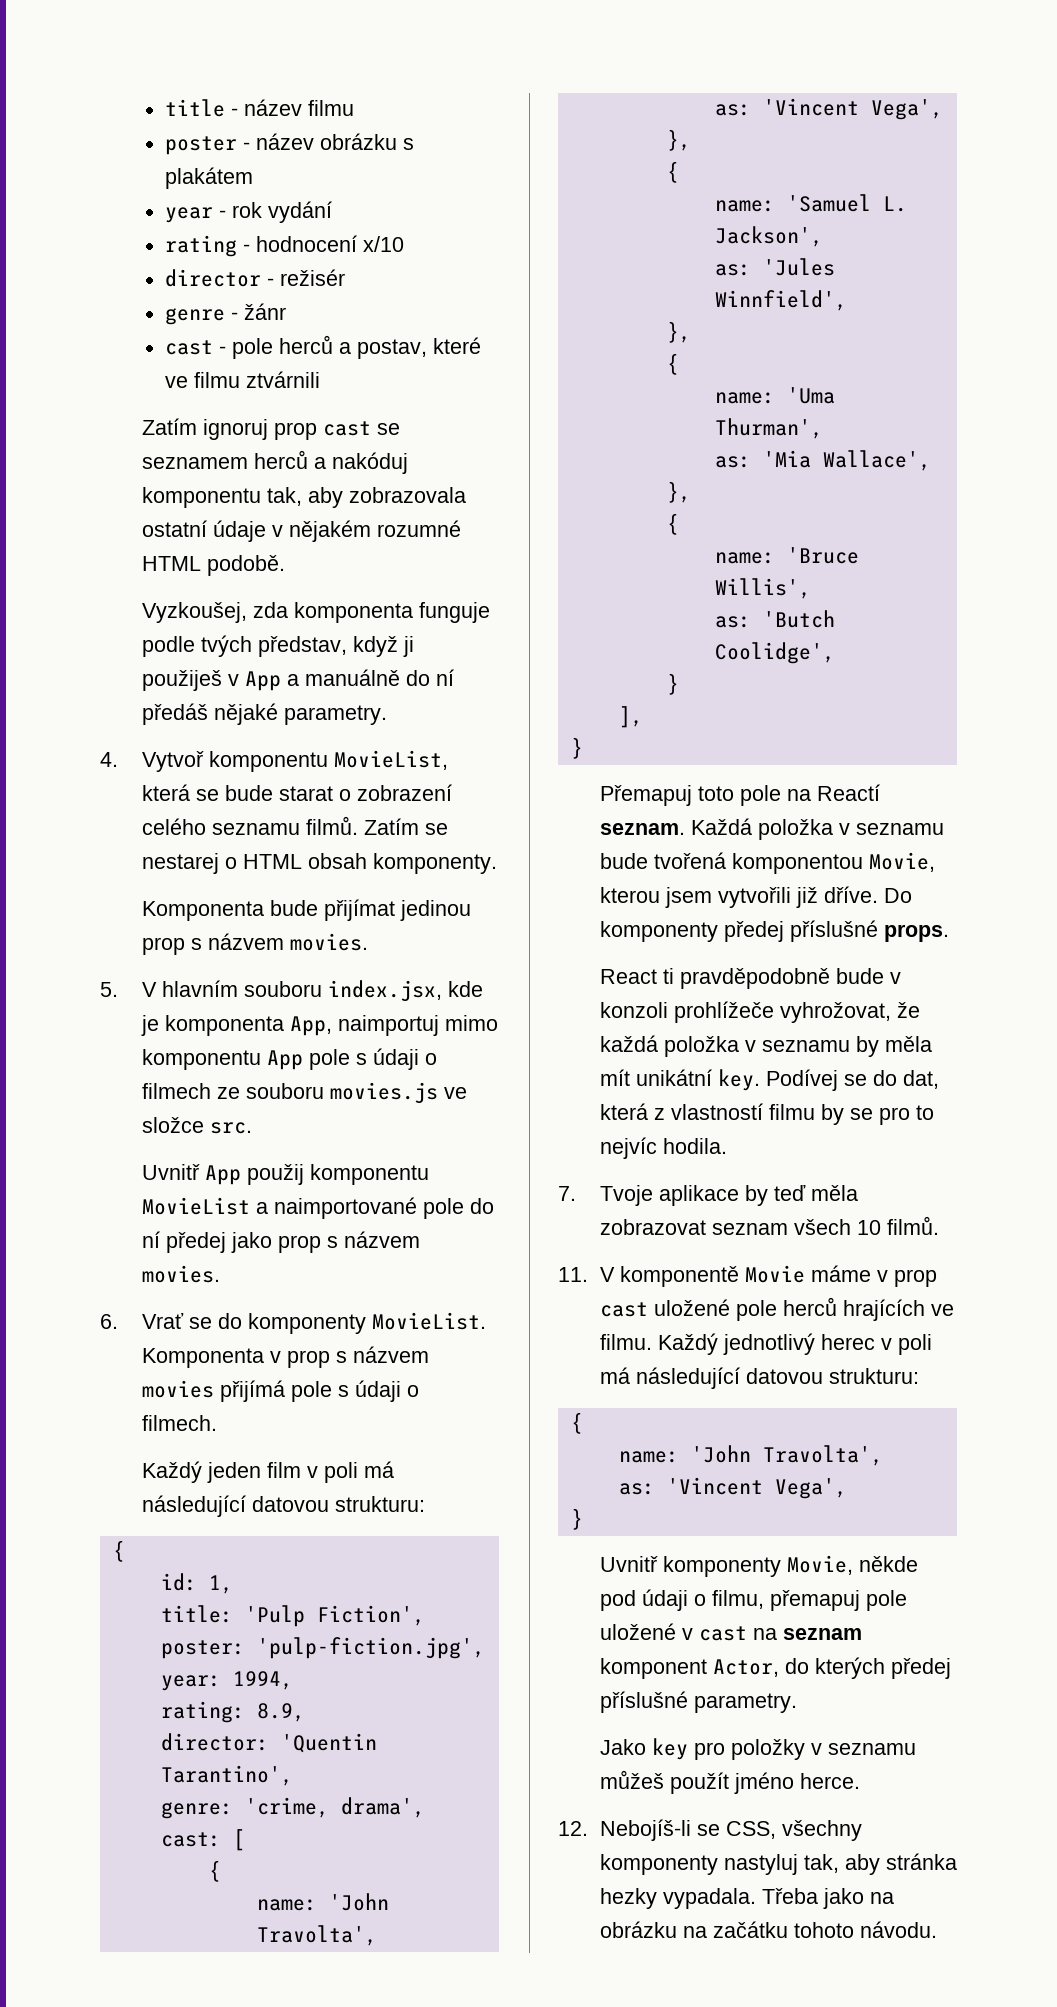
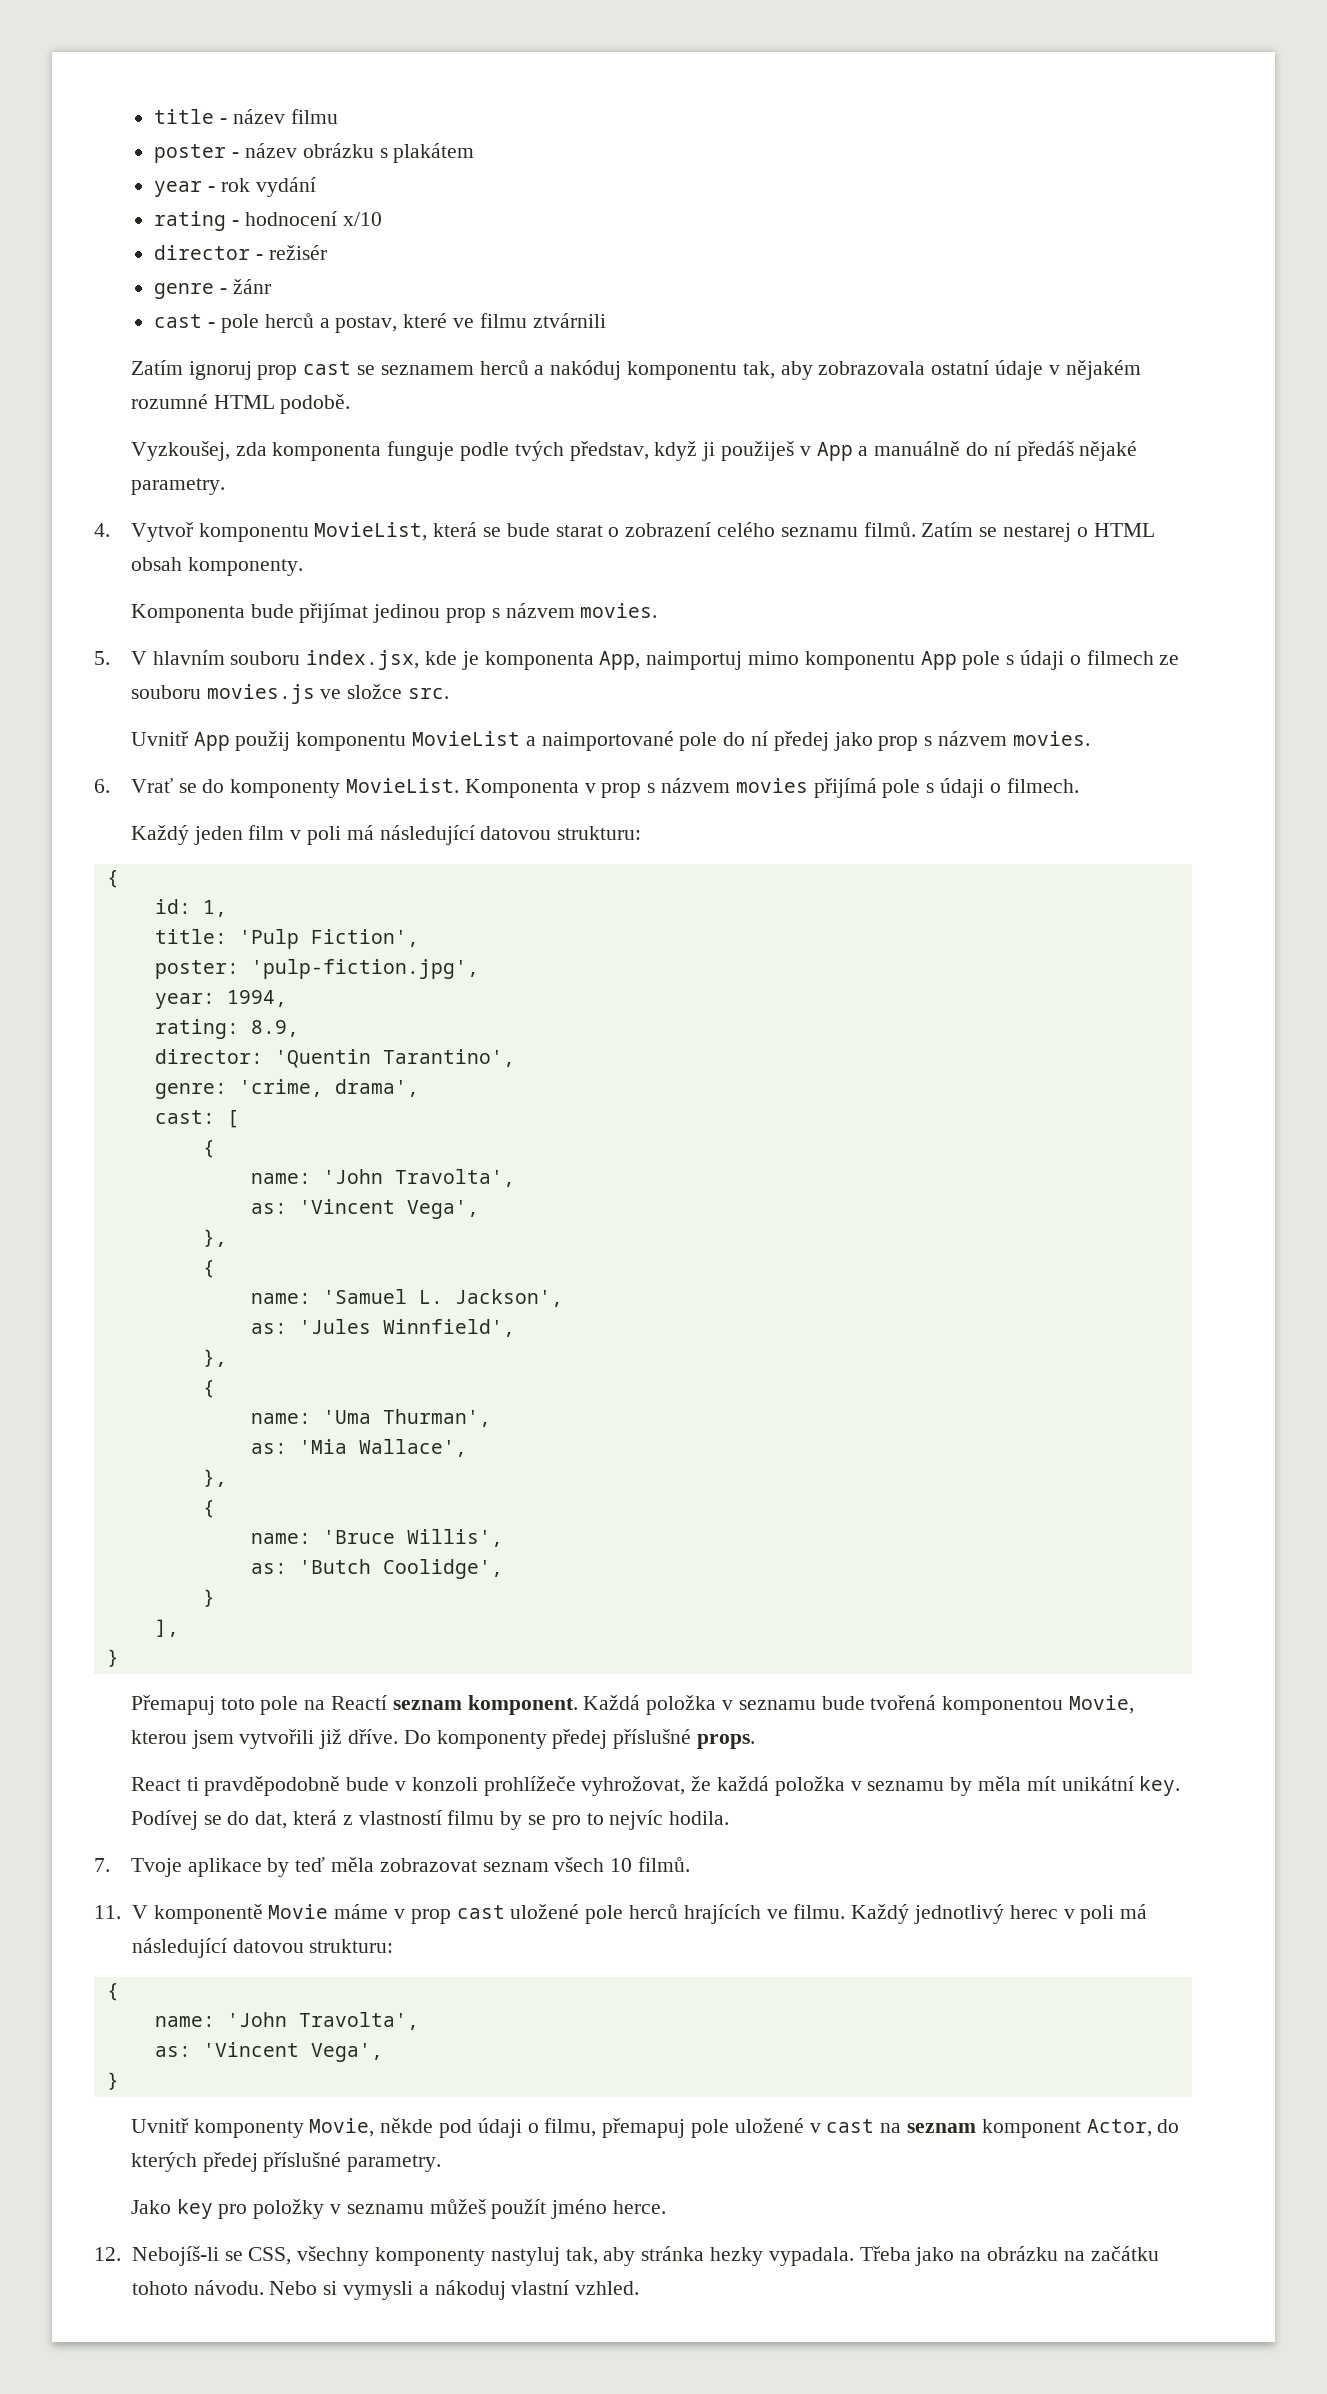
[599,823,685,835] seznam. -> [392,1695,578,1715] seznam komponent.
(937, 1929) none -> [269,2280,640,2300] Nebo si vymysli a nákoduj vlastní vzhled.

